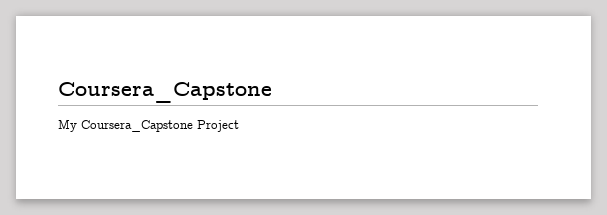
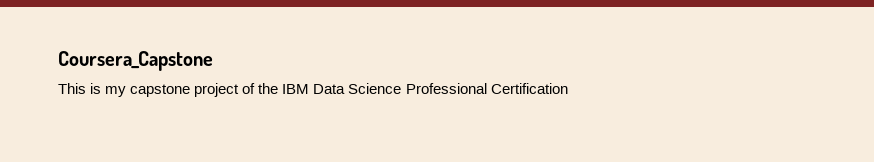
[58,119,239,132] My Coursera_Capstone Project -> [58,83,568,97] This is my capstone project of the IBM Data Science Professional Certification

